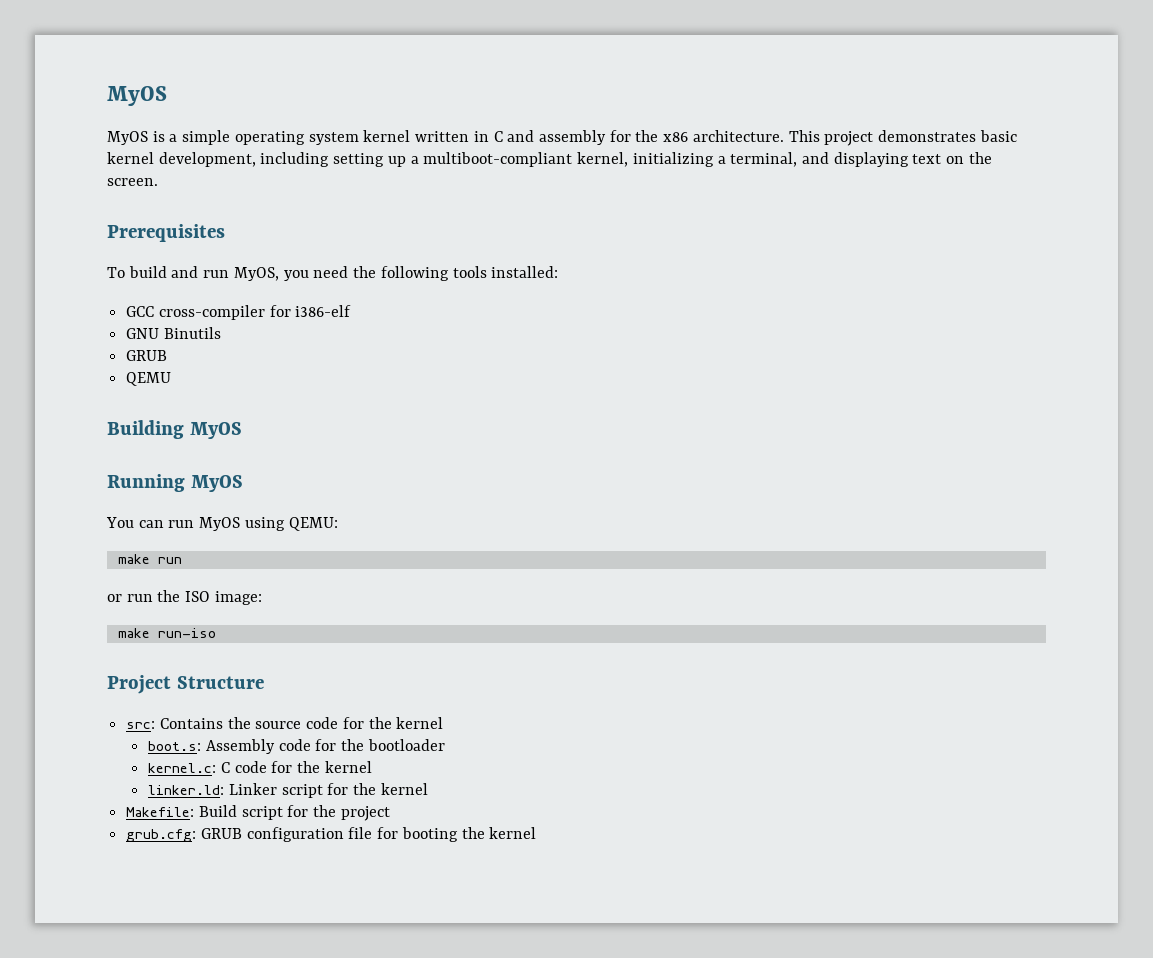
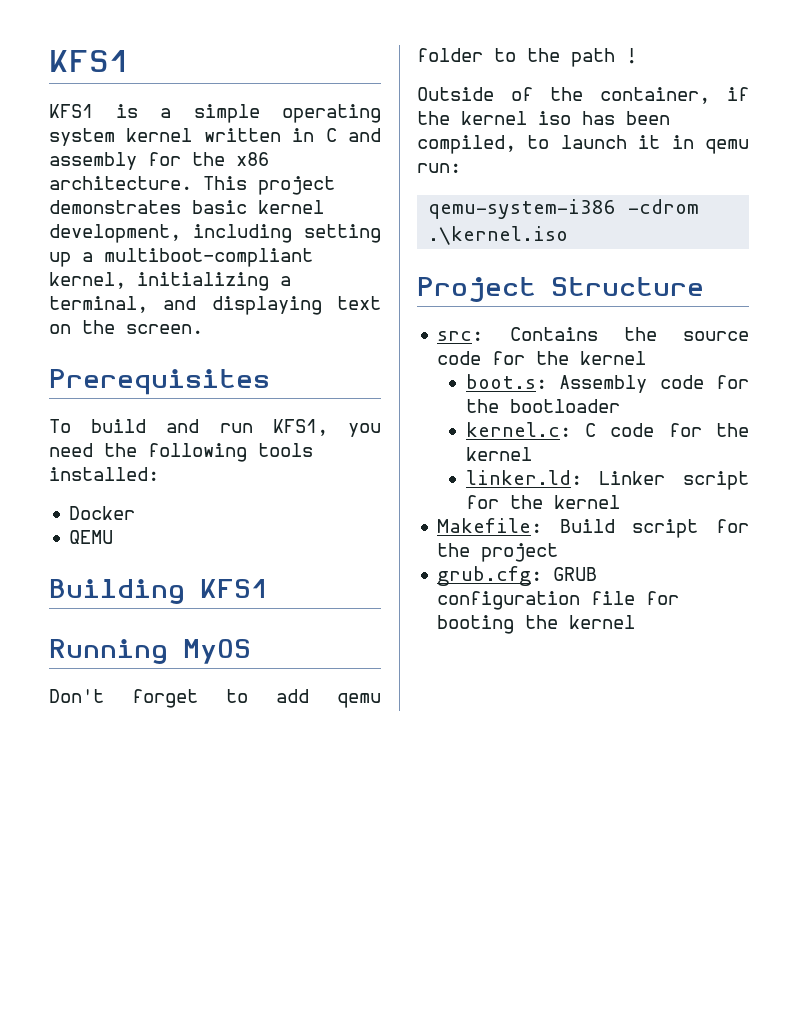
[107,86,167,106] [107,131,148,145] MyOS // MyOS -> [49,50,129,72] [49,104,93,118] KFS1 // KFS1
[233,267,279,281] MyOS, -> [272,419,328,436] KFS1,
[126,305,352,320] [126,327,221,339] [126,350,168,361] GCC cross-compiler for i386-elf // GNU Binutils // GRUB -> [69,506,136,520] Docker
[189,422,242,439] MyOS -> [200,579,268,598] KFS1
[106,517,338,531] [117,554,182,564] [107,590,262,605] [117,628,216,638] You can run MyOS using QEMU: // make run // or run the ISO image: // make run-iso -> [49,689,381,708] [417,48,637,67] [417,87,749,104] [417,111,670,125] [417,135,749,154] [417,163,461,173] [428,199,700,219] [428,226,569,245] Don't forget to add qemu folder to the path ! // Outside of the container, if the kernel iso has been compiled, to launch it in qemu run: // qemu-system-i386 -cdrom .\kernel.iso

